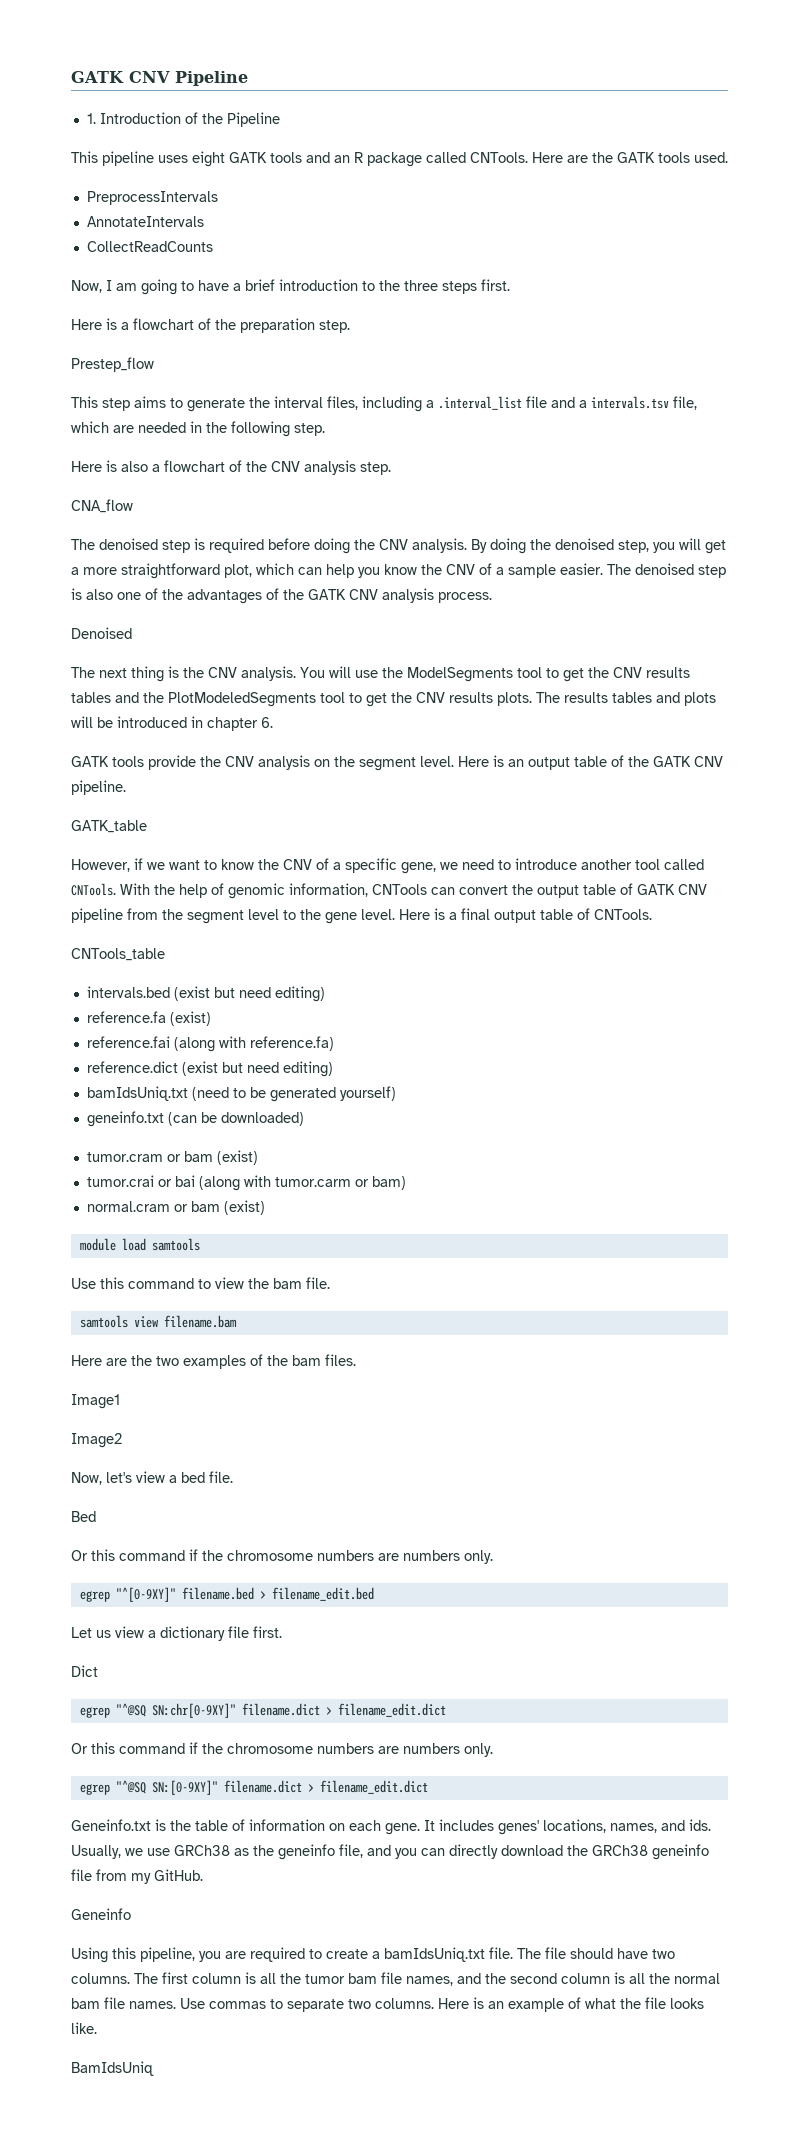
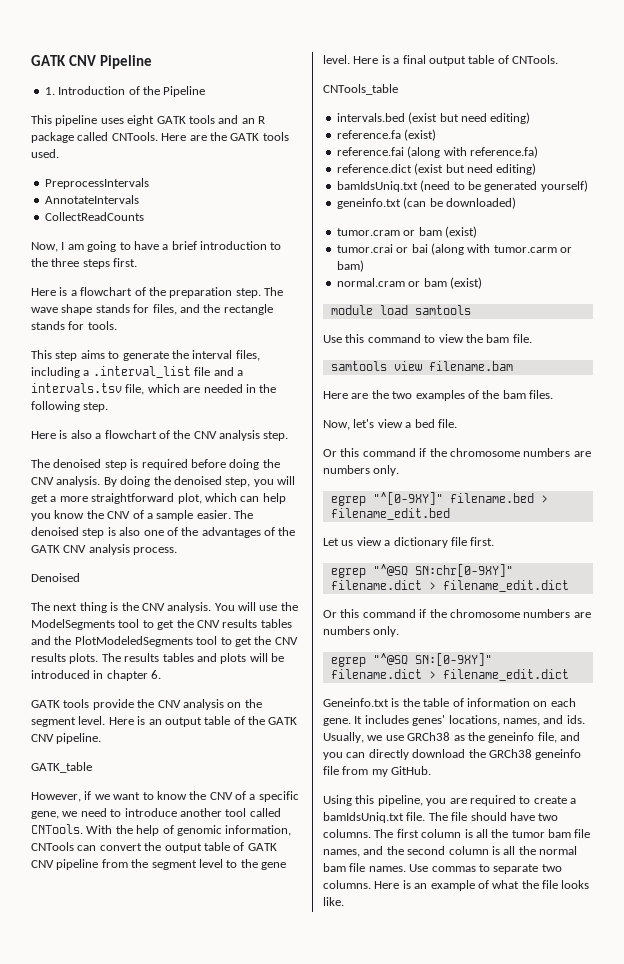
[71,357,154,372] // Prestep_flow -> [264,287,283,296] [31,304,273,315] [31,321,117,330] The wave shape stands for files, and the rectangle stands for tools.
[71,499,133,513] // CNA_flow -> (289, 436) none
[71,1394,120,1409] [71,1433,122,1448] // Image1 // Image2 -> (553, 394) none
[71,1511,96,1522] // Bed -> (457, 423) none
[71,1665,98,1677] // Dict -> (495, 541) none
[71,1908,131,1920] // Geneinfo -> (432, 770) none
[71,2061,154,2076] // BamIdsUniq -> (344, 901) none

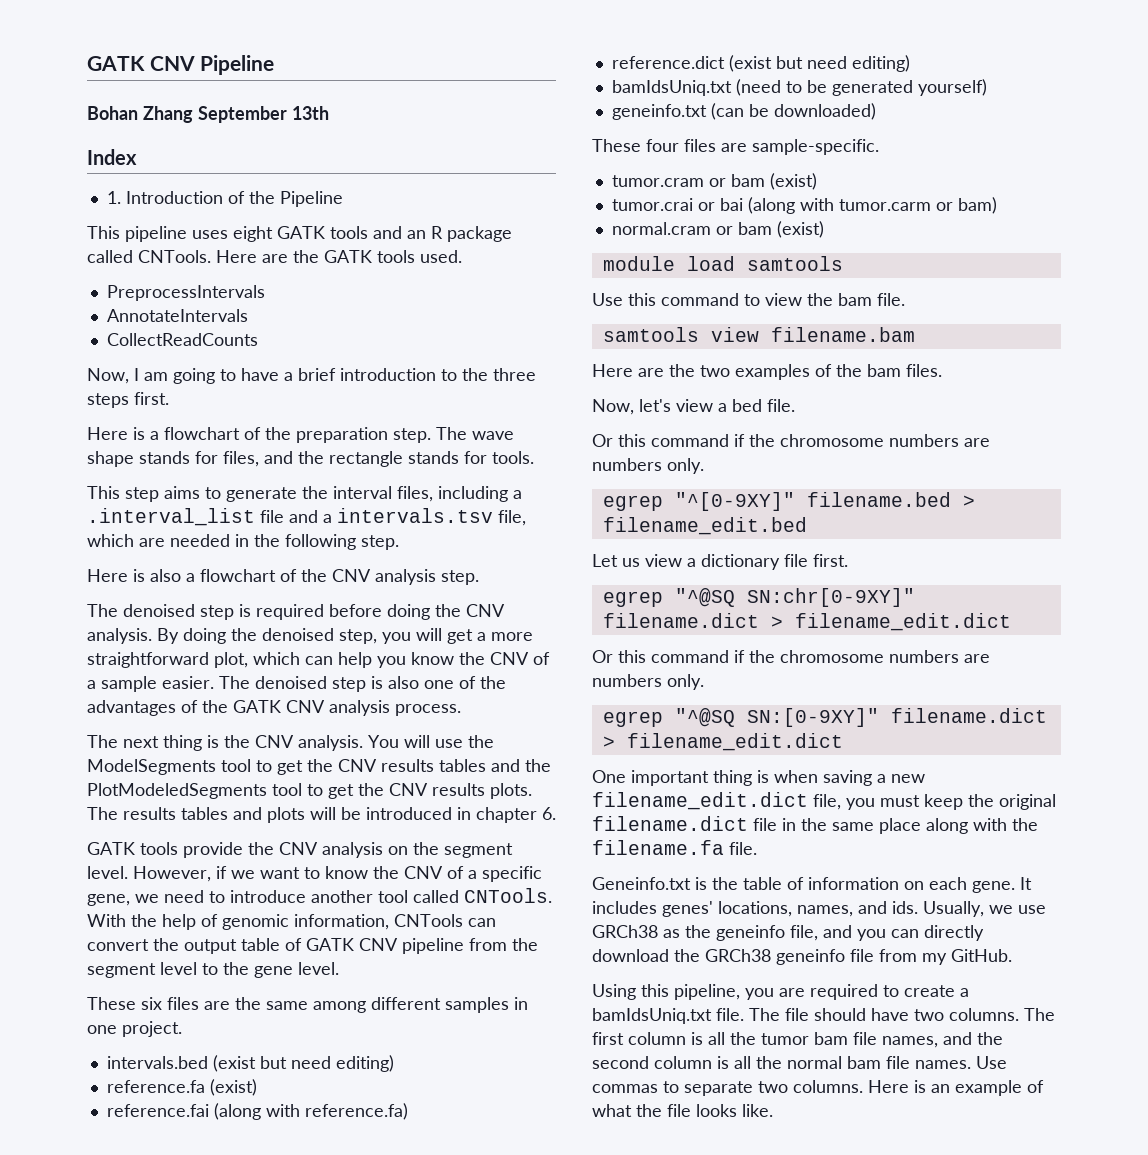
(152, 62) none -> [87,106,329,123] [87,149,137,165] // Bohan Zhang September 13th // Index
[31,573,80,582] // Denoised -> (461, 710) none
[108,716,298,727] [31,733,102,744] [31,762,92,773] Here is an output table of the GATK CNV pipeline. // GATK_table // -> (128, 872) none
[353,55,558,66] [323,84,398,95] Here is a final output table of CNTools. // CNTools_table -> [87,997,528,1013] [87,1021,182,1037] // These six files are the same among different samples in one project.
(516, 203) none -> [592,139,879,155] // These four files are sample-specific.
(569, 675) none -> [592,770,925,786] [592,792,1056,810] [592,816,1038,834] [592,840,757,855] // One important thing is when saving a new filename_edit.dict file, you must keep the original filename.dict file in the same place along with the filename.fa file.

